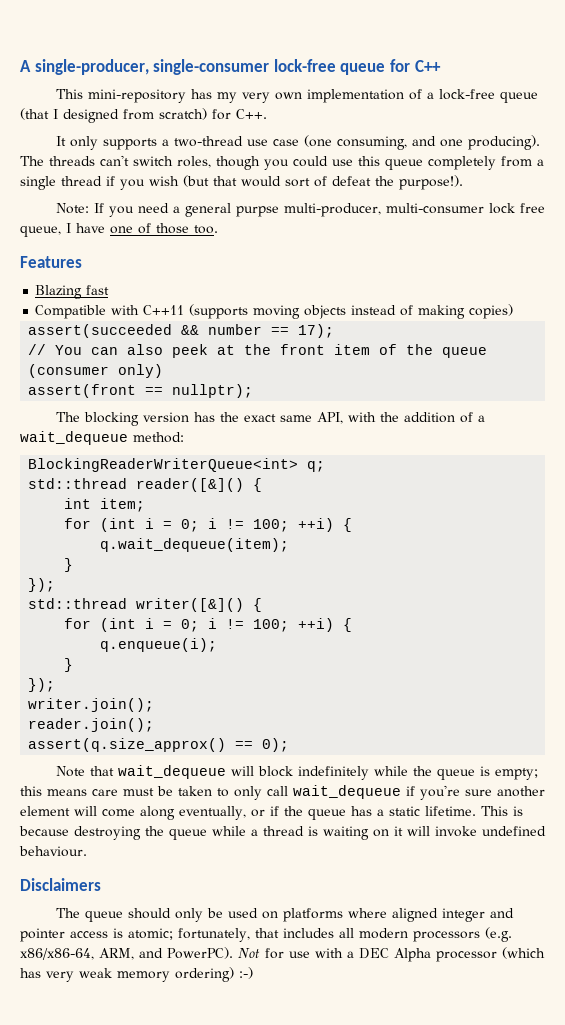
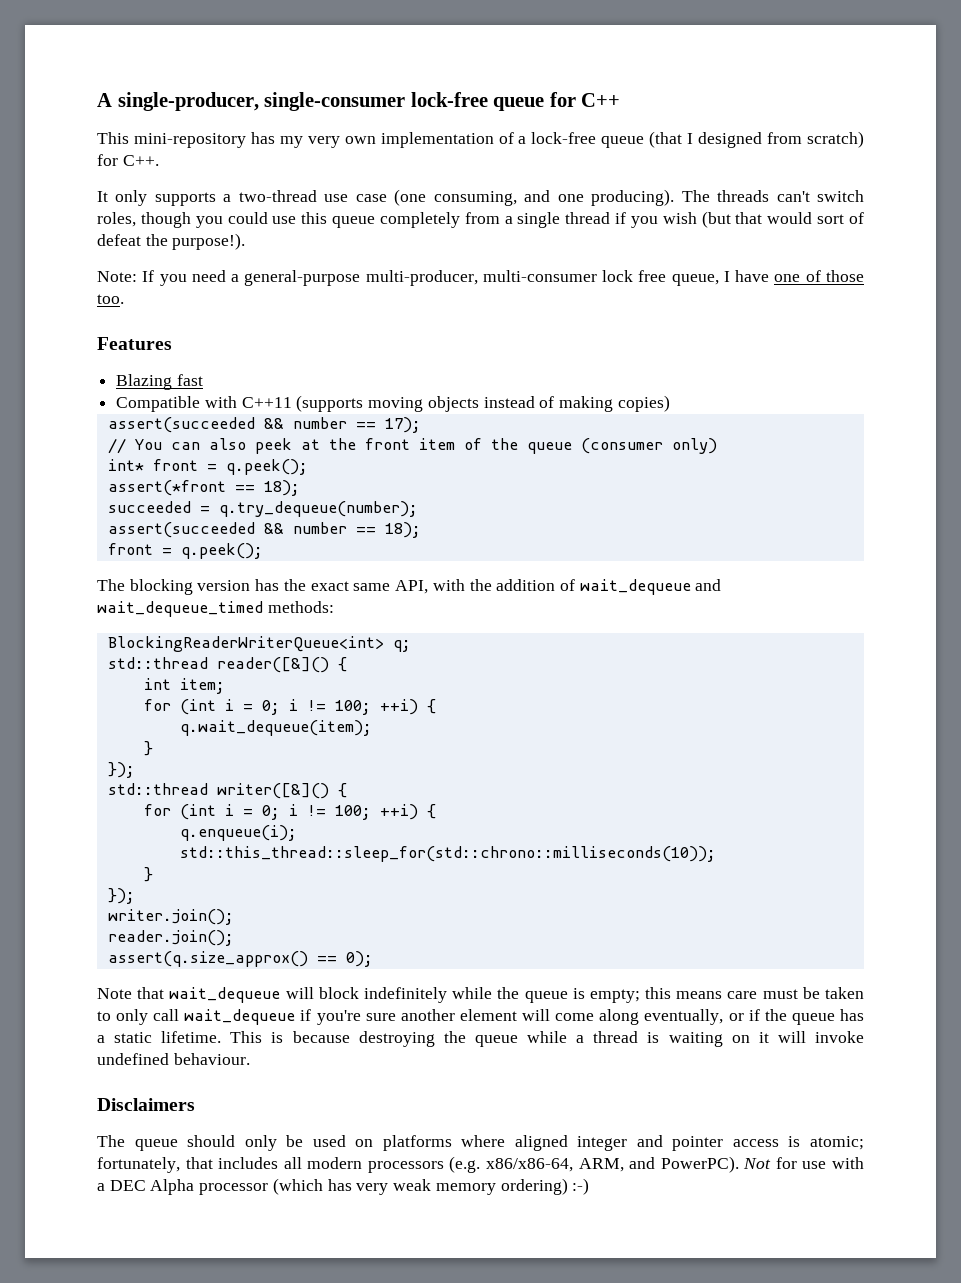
[184,203,279,217] general purpse -> [244,270,361,286] general-purpose
[28,384,254,398] assert(front == nullptr); -> [107,459,308,475] [107,480,300,496] [107,501,418,517] [107,522,421,538] [107,543,263,559] int* front = q.peek(); // assert(*front == 18); // succeeded = q.try_dequeue(number); // assert(succeeded && number == 18); // front = q.peek();
[477,415,485,422] [20,431,184,445] a wait_dequeue method: -> [579,579,722,595] [97,601,334,617] wait_dequeue and wait_dequeue_timed methods:
(218, 645) none -> [179,846,716,862] // std::this_thread::sleep_for(std::chrono::milliseconds(10));

